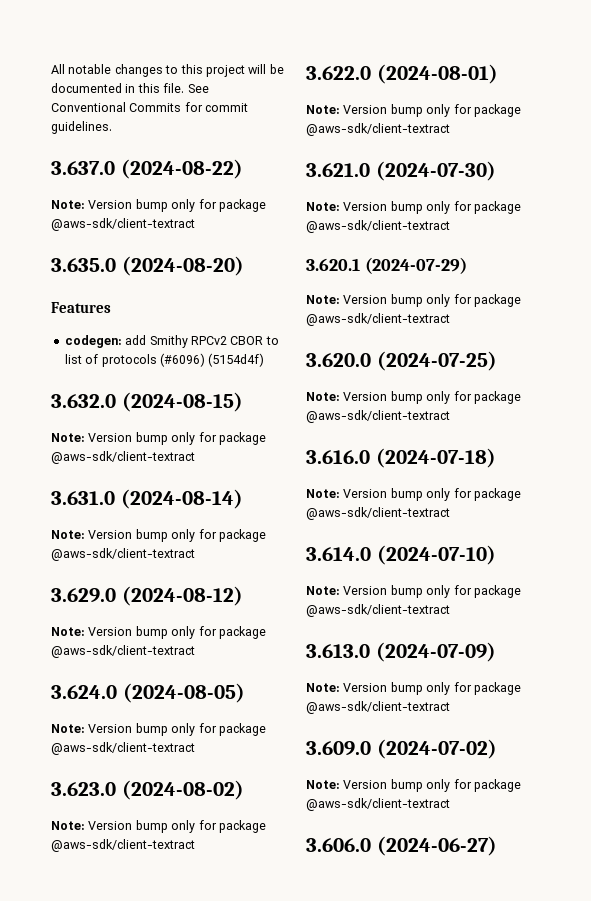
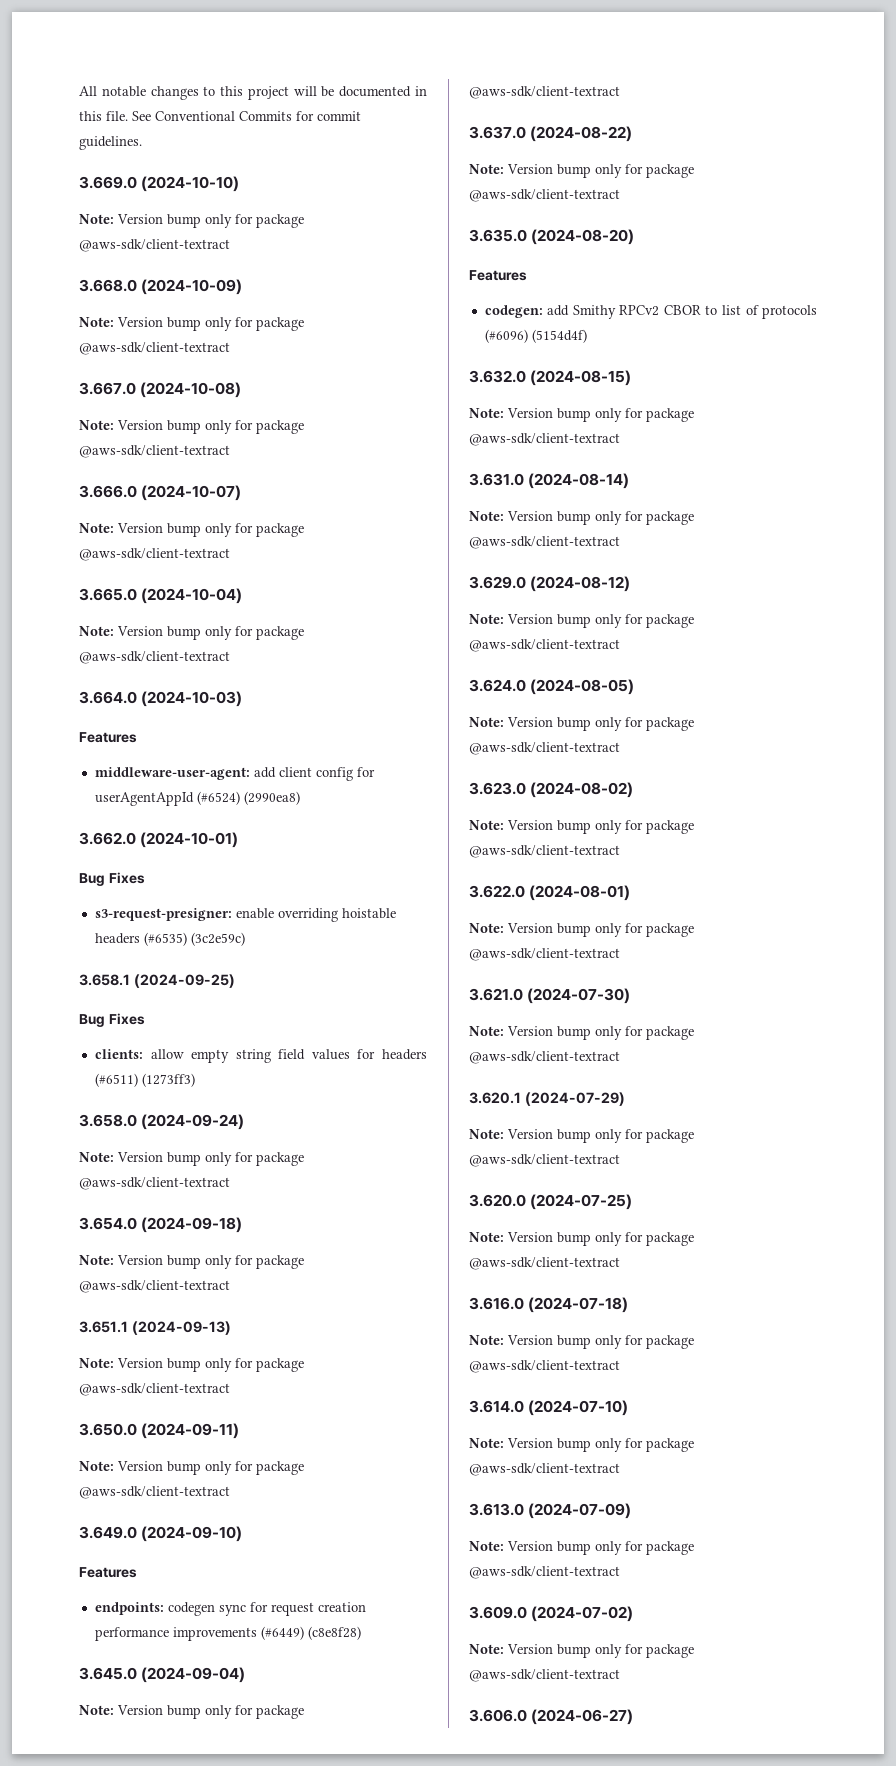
(112, 127) none -> [79,176,240,192] [79,214,304,228] [79,239,230,252] [79,279,243,295] [79,317,304,331] [79,342,230,355] [79,382,242,398] [79,420,304,434] [79,445,230,458] [79,485,242,501] [79,523,304,537] [79,548,230,561] [79,588,243,604] [79,626,304,640] [79,651,230,664] [79,691,243,707] [79,732,137,743] [94,767,375,781] [94,791,300,806] [79,832,239,848] [79,872,145,886] [94,908,396,922] [94,932,245,946] [79,974,235,988] [79,1013,145,1027] [94,1049,427,1063] [94,1073,195,1087] [79,1114,245,1130] [79,1152,304,1166] [79,1177,230,1190] [79,1217,243,1233] [79,1255,304,1269] [79,1280,230,1293] [79,1321,231,1335] [79,1358,304,1372] [79,1383,230,1396] [79,1423,240,1439] [79,1461,304,1475] [79,1486,230,1499] [79,1526,243,1542] [79,1567,137,1578] [94,1602,366,1616] [94,1626,361,1641] [79,1667,246,1683] [79,1705,304,1719] [469,86,620,99] // 3.669.0 (2024-10-10) // Note: Version bump only for package @aws-sdk/client-textract // 3.668.0 (2024-10-09) // Note: Version bump only for package @aws-sdk/client-textract // 3.667.0 (2024-10-08) // Note: Version bump only for package @aws-sdk/client-textract // 3.666.0 (2024-10-07) // Note: Version bump only for package @aws-sdk/client-textract // 3.665.0 (2024-10-04) // Note: Version bump only for package @aws-sdk/client-textract // 3.664.0 (2024-10-03) // Features // middleware-user-agent: add client config for userAgentAppId (#6524) (2990ea8) // 3.662.0 (2024-10-01) // Bug Fixes // s3-request-presigner: enable overriding hoistable headers (#6535) (3c2e59c) // 3.658.1 (2024-09-25) // Bug Fixes // clients: allow empty string field values for headers (#6511) (1273ff3) // 3.658.0 (2024-09-24) // Note: Version bump only for package @aws-sdk/client-textract // 3.654.0 (2024-09-18) // Note: Version bump only for package @aws-sdk/client-textract // 3.651.1 (2024-09-13) // Note: Version bump only for package @aws-sdk/client-textract // 3.650.0 (2024-09-11) // Note: Version bump only for package @aws-sdk/client-textract // 3.649.0 (2024-09-10) // Features // endpoints: codegen sync for request creation performance improvements (#6449) (c8e8f28) // 3.645.0 (2024-09-04) // Note: Version bump only for package @aws-sdk/client-textract

